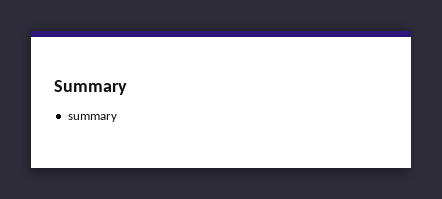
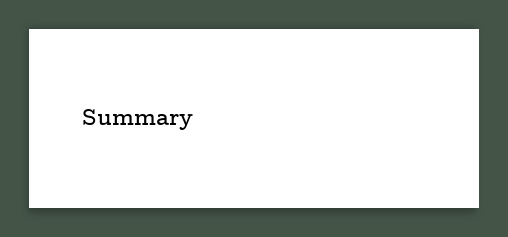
[67,114,117,122] // summary -> (193, 119) none

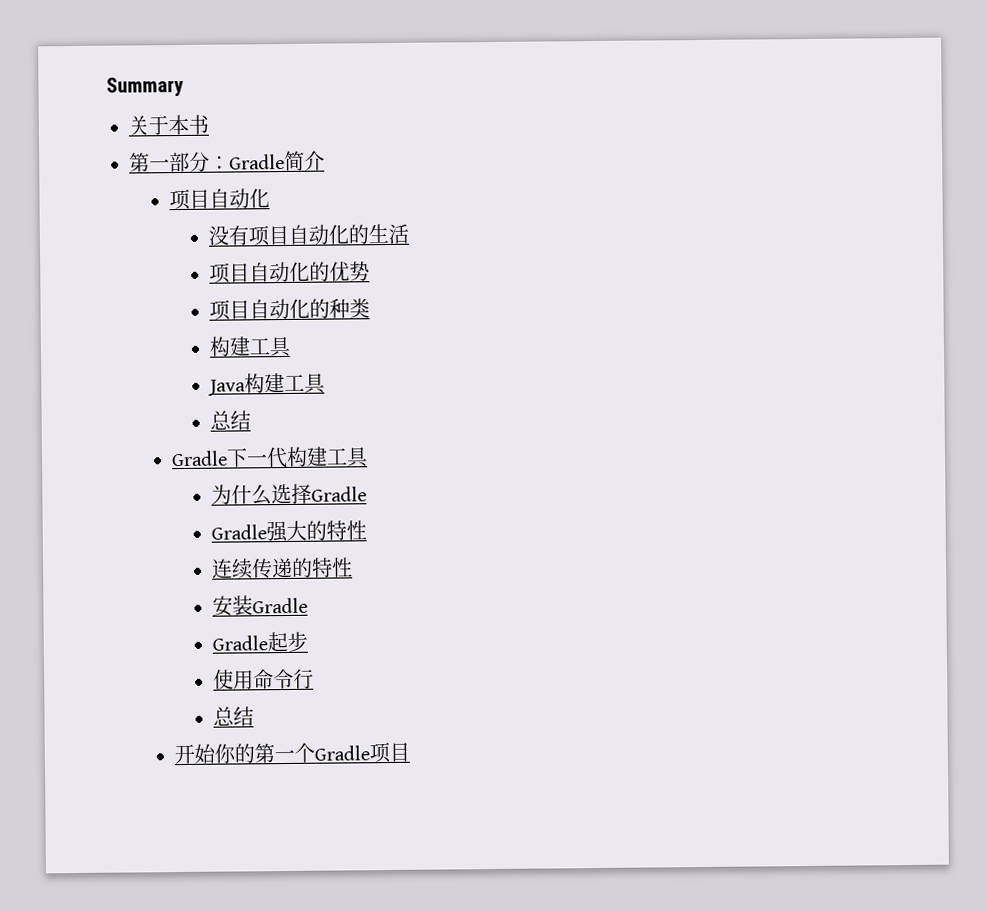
(193, 119) none -> [128,114,209,136] [129,150,325,173] [168,188,270,211] [208,223,410,247] [209,261,371,284] [209,298,371,321] [209,336,293,358] [207,372,327,396] [210,410,252,431] [170,446,369,469] [211,483,368,506] [211,520,368,543] [211,557,354,580] [212,595,309,617] [212,631,309,653] [213,668,315,690] [213,706,255,727] [173,741,410,765] // 关于本书 // 第一部分：Gradle简介 // 项目自动化 // 没有项目自动化的生活 // 项目自动化的优势 // 项目自动化的种类 // 构建工具 // Java构建工具 // 总结 // Gradle下一代构建工具 // 为什么选择Gradle // Gradle强大的特性 // 连续传递的特性 // 安装Gradle // Gradle起步 // 使用命令行 // 总结 // 开始你的第一个Gradle项目

